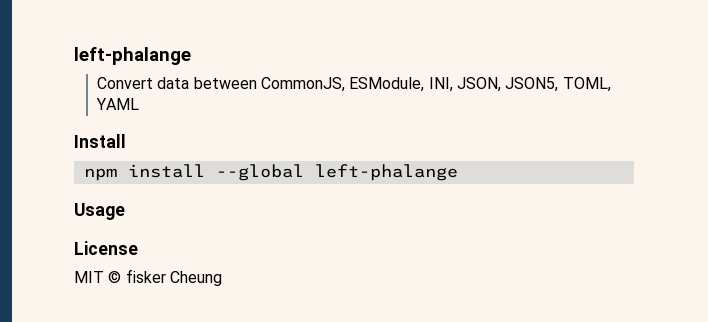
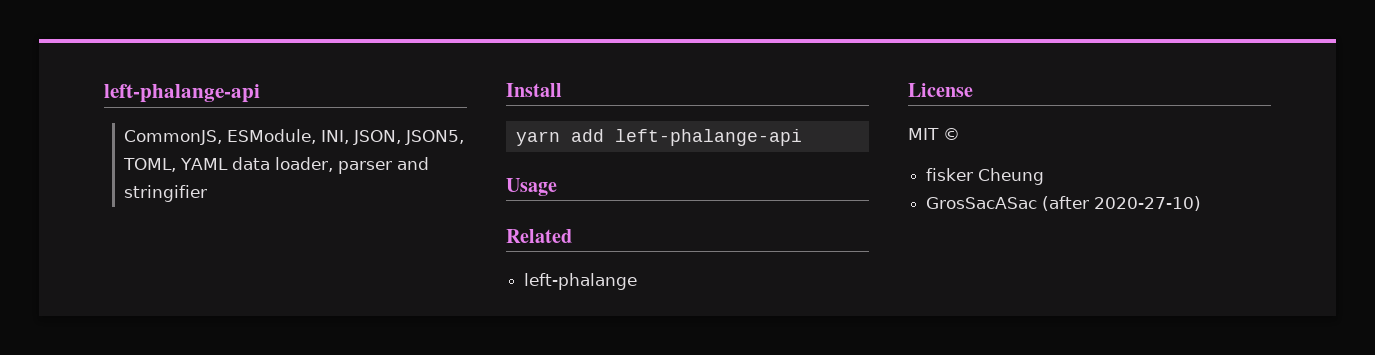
[74,47,191,65] [96,77,257,89] left-phalange // Convert data between -> [104,84,260,103] left-phalange-api //
[74,134,126,148] [83,164,458,181] // Install // npm install --global left-phalange -> [231,157,429,174] [123,185,207,202] [506,83,562,97] [515,129,802,146] data loader, parser and stringifier // Install // yarn add left-phalange-api
(125, 211) none -> [506,229,572,243] [524,273,638,290] // Related // left-phalange
(122, 276) none -> (960, 134) //
(222, 278) none -> [926,196,1202,211] // GrosSacASac (after 2020-27-10)

